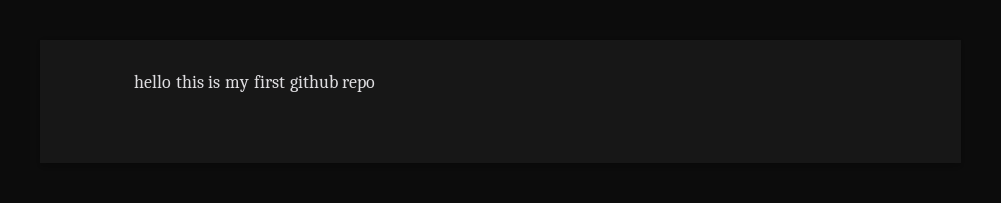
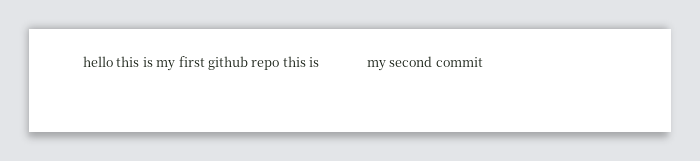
(376, 85) none -> [282,56,483,71] this is my second commit

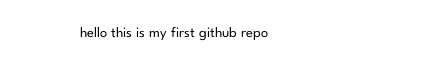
[282,56,483,71] this is my second commit -> (268, 35) none

